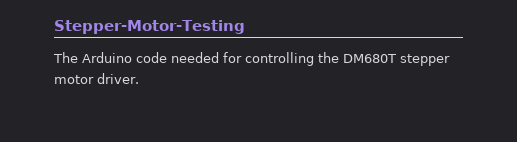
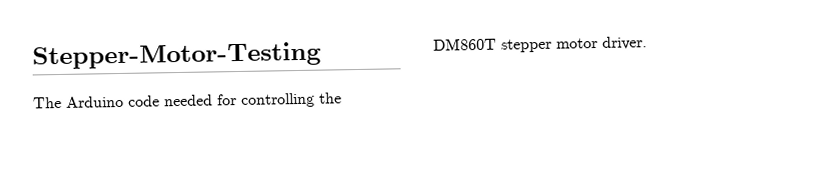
[343,54,396,63] DM680T -> [433,37,497,51] DM860T

